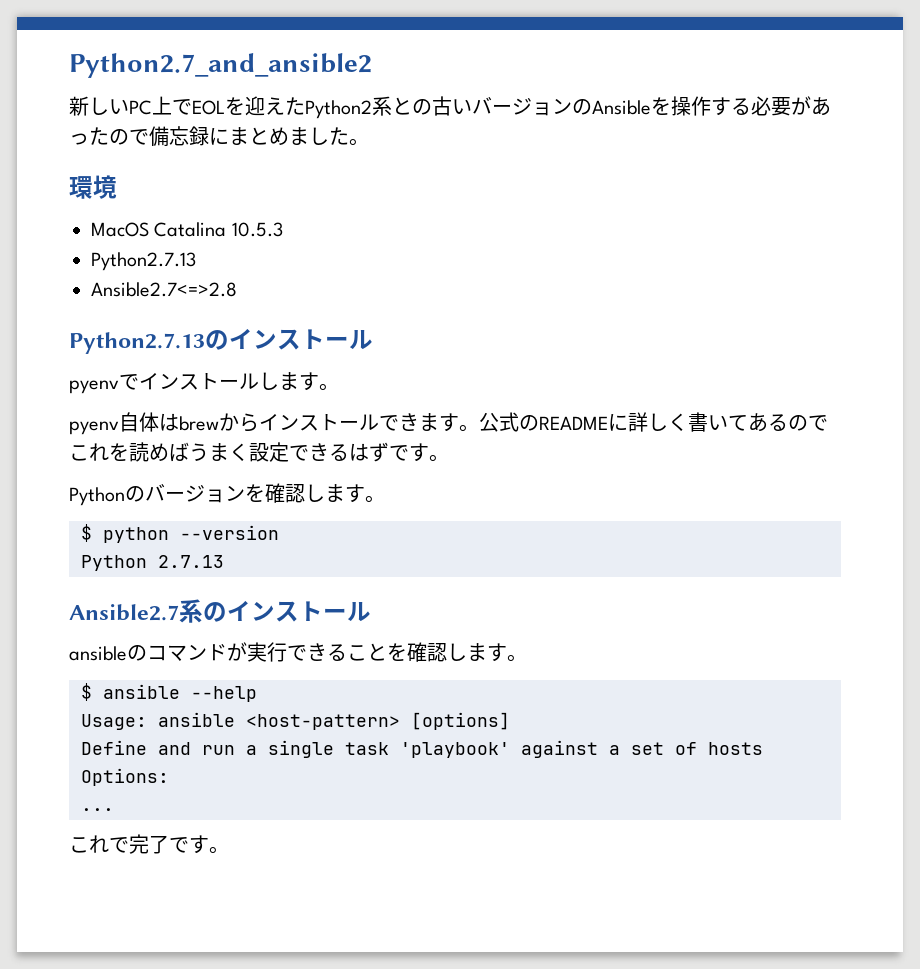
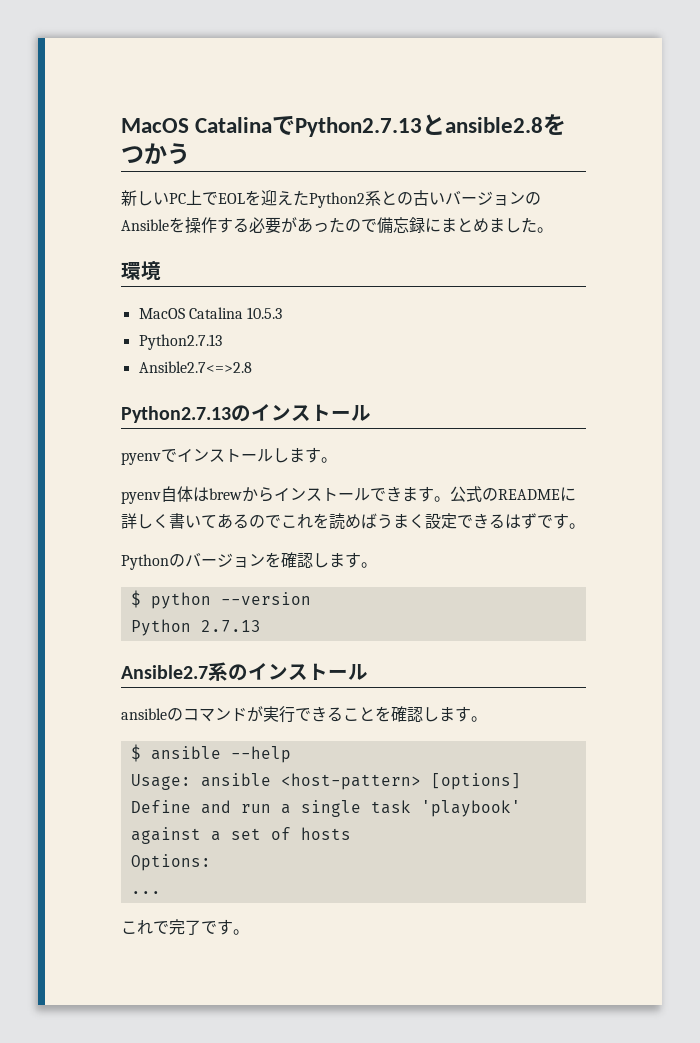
[69,53,372,78] Python2.7_and_ansible2 -> [121,114,567,137] [121,143,190,165] MacOS CatalinaでPython2.7.13とansible2.8をつかう

